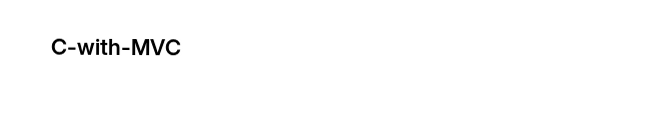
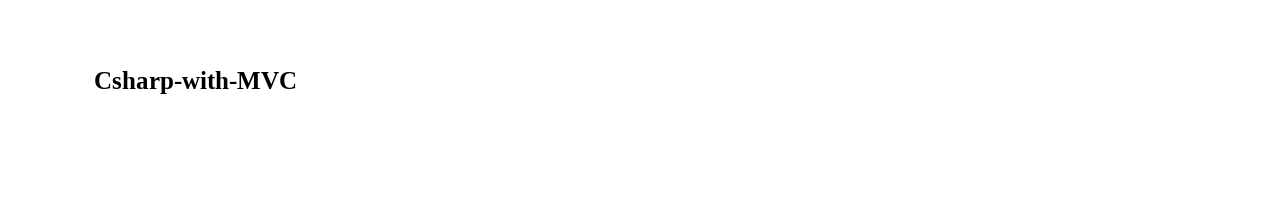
[51,38,182,56] C-with-MVC -> [94,71,297,94] Csharp-with-MVC

